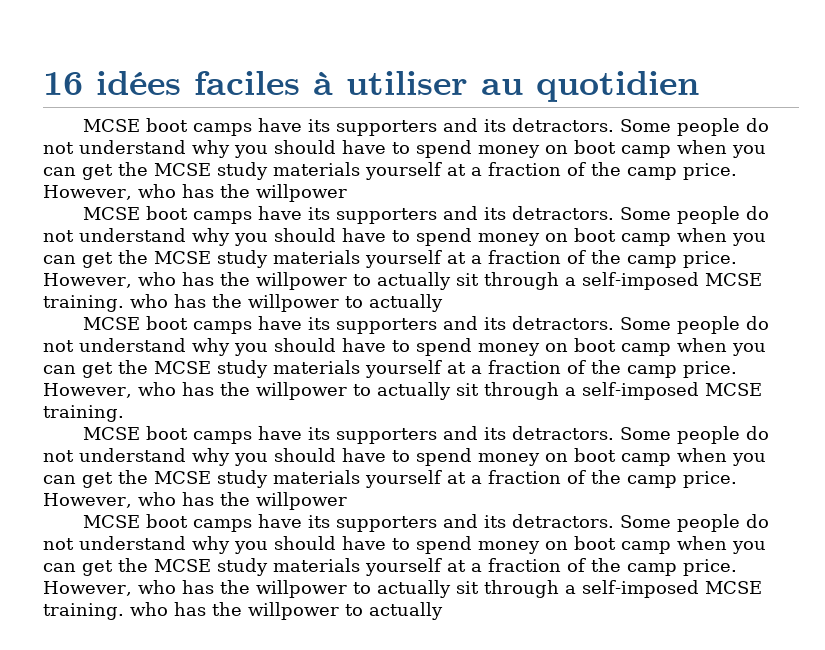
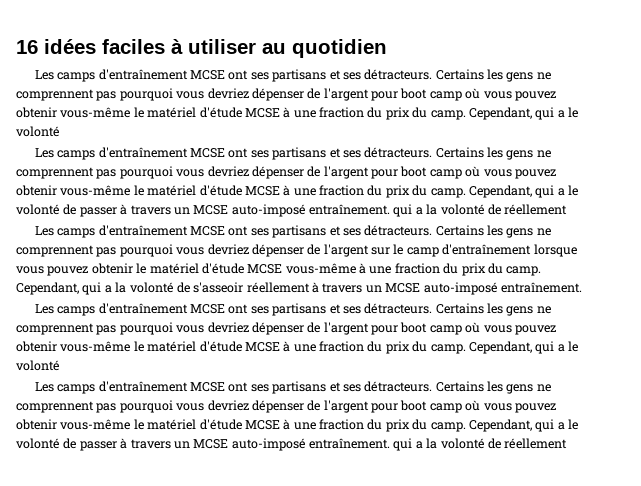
[82,118,769,136] [43,140,766,158] [43,162,737,180] [43,184,347,202] [82,206,769,224] [43,228,766,246] [43,250,737,268] [43,272,762,290] [43,294,443,312] [82,316,769,334] [43,338,766,356] [43,360,737,378] [43,382,762,400] [43,405,124,422] [82,426,769,444] [43,448,766,466] [43,470,737,488] [43,492,347,510] [82,514,769,532] [43,536,766,554] [43,558,737,576] [43,580,762,598] [43,602,443,620] MCSE boot camps have its supporters and its detractors. Some people do not understand why you should have to spend money on boot camp when you can get the MCSE study materials yourself at a fraction of the camp price. However, who has the willpower // MCSE boot camps have its supporters and its detractors. Some people do not understand why you should have to spend money on boot camp when you can get the MCSE study materials yourself at a fraction of the camp price. However, who has the willpower to actually sit through a self-imposed MCSE training. who has the willpower to actually // MCSE boot camps have its supporters and its detractors. Some people do not understand why you should have to spend money on boot camp when you can get the MCSE study materials yourself at a fraction of the camp price. However, who has the willpower to actually sit through a self-imposed MCSE training. // MCSE boot camps have its supporters and its detractors. Some people do not understand why you should have to spend money on boot camp when you can get the MCSE study materials yourself at a fraction of the camp price. However, who has the willpower // MCSE boot camps have its supporters and its detractors. Some people do not understand why you should have to spend money on boot camp when you can get the MCSE study materials yourself at a fraction of the camp price. However, who has the willpower to actually sit through a self-imposed MCSE training. who has the willpower to actually -> [34,69,551,82] [16,88,556,101] [16,107,578,120] [16,126,60,137] [34,147,551,160] [16,166,556,179] [16,185,578,198] [16,204,568,217] [34,225,551,238] [16,244,577,257] [16,263,542,276] [16,282,582,295] [34,303,551,316] [16,322,556,335] [16,341,578,354] [16,360,60,371] [34,381,551,394] [16,400,556,413] [16,419,578,432] [16,438,568,451] Les camps d'entraînement MCSE ont ses partisans et ses détracteurs. Certains les gens ne comprennent pas pourquoi vous devriez dépenser de l'argent pour boot camp où vous pouvez obtenir vous-même le matériel d'étude MCSE à une fraction du prix du camp. Cependant, qui a le volonté // Les camps d'entraînement MCSE ont ses partisans et ses détracteurs. Certains les gens ne comprennent pas pourquoi vous devriez dépenser de l'argent pour boot camp où vous pouvez obtenir vous-même le matériel d'étude MCSE à une fraction du prix du camp. Cependant, qui a le volonté de passer à travers un MCSE auto-imposé entraînement. qui a la volonté de réellement // Les camps d'entraînement MCSE ont ses partisans et ses détracteurs. Certains les gens ne comprennent pas pourquoi vous devriez dépenser de l'argent sur le camp d'entraînement lorsque vous pouvez obtenir le matériel d'étude MCSE vous-même à une fraction du prix du camp. Cependant, qui a la volonté de s'asseoir réellement à travers un MCSE auto-imposé entraînement. // Les camps d'entraînement MCSE ont ses partisans et ses détracteurs. Certains les gens ne comprennent pas pourquoi vous devriez dépenser de l'argent pour boot camp où vous pouvez obtenir vous-même le matériel d'étude MCSE à une fraction du prix du camp. Cependant, qui a le volonté // Les camps d'entraînement MCSE ont ses partisans et ses détracteurs. Certains les gens ne comprennent pas pourquoi vous devriez dépenser de l'argent pour boot camp où vous pouvez obtenir vous-même le matériel d'étude MCSE à une fraction du prix du camp. Cependant, qui a le volonté de passer à travers un MCSE auto-imposé entraînement. qui a la volonté de réellement

